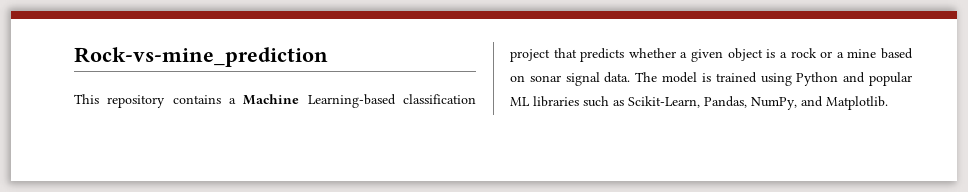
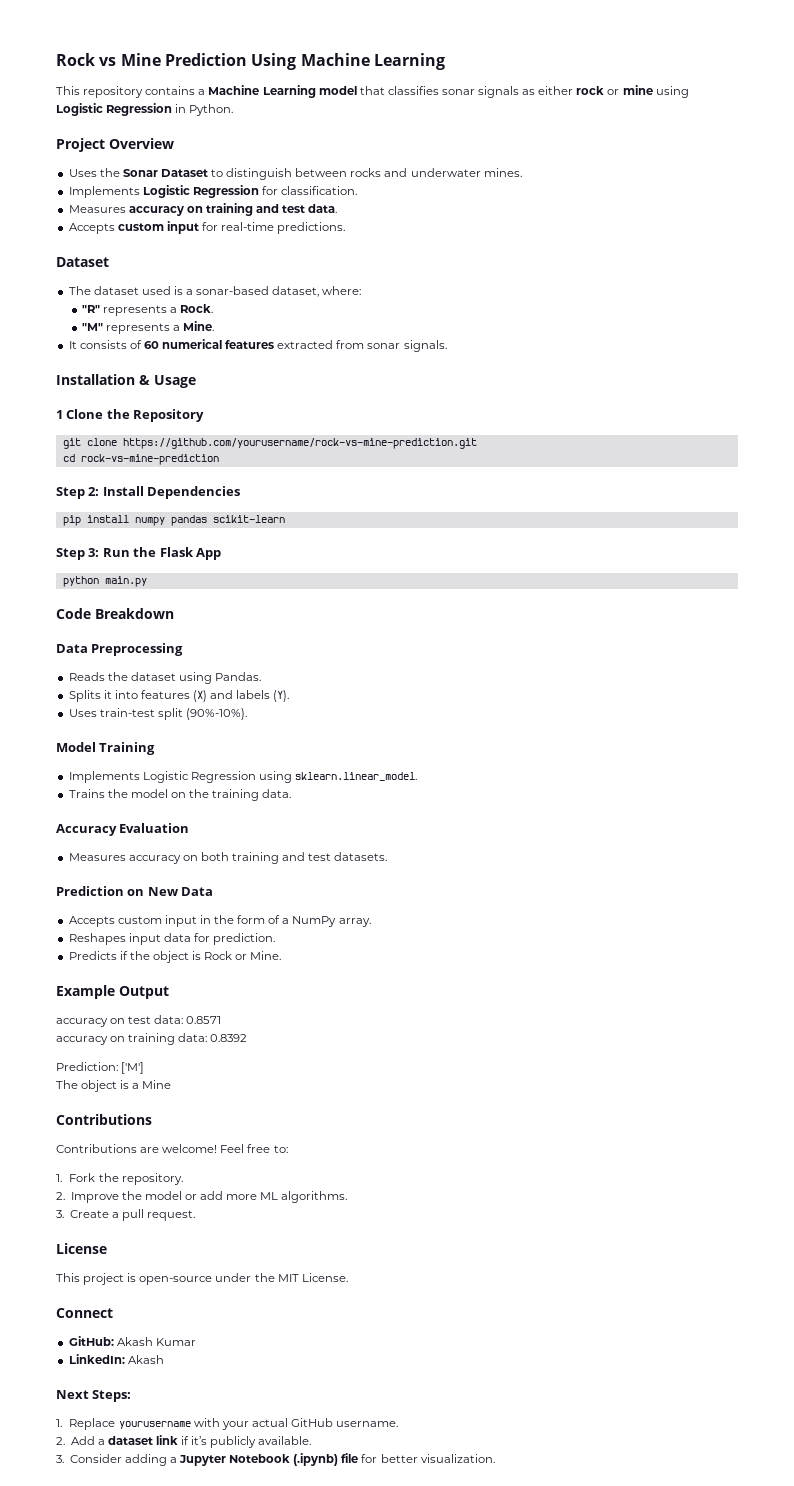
[74,47,328,67] Rock-vs-mine_prediction -> [56,53,445,70] Rock vs Mine Prediction Using Machine Learning
[307,94,476,108] [510,48,914,62] [510,72,912,86] [510,96,888,110] Learning-based classification project that predicts whether a given object is a rock or a mine based on sonar signal data. The model is trained using Python and popular ML libraries such as Scikit-Learn, Pandas, NumPy, and Matplotlib. -> [262,85,689,98] [56,103,234,116] [56,138,174,152] [68,168,522,180] [68,185,358,198] [68,203,338,216] [68,221,346,234] [56,257,109,267] [68,286,362,297] [82,304,214,316] [82,321,215,334] [68,339,447,352] [56,374,196,388] [56,409,205,422] [62,438,477,449] [62,454,219,465] [56,486,241,499] [62,515,285,526] [56,547,221,560] [62,576,147,587] [56,608,174,619] [56,643,184,656] [68,672,262,684] [68,690,290,702] [68,708,247,720] [56,742,156,755] [68,771,418,783] [68,789,292,801] [56,823,190,836] [68,852,388,864] [56,886,214,896] [68,915,371,927] [68,933,276,945] [68,951,282,963] [56,985,169,999] [56,1015,222,1027] [56,1033,248,1045] [56,1062,145,1074] [56,1080,172,1092] [56,1114,152,1125] [56,1144,288,1153] [56,1173,183,1185] [56,1191,348,1203] [56,1209,196,1221] [56,1243,107,1254] [56,1273,348,1285] [56,1308,113,1318] [68,1336,196,1346] [68,1354,164,1364] [56,1390,132,1402] [56,1418,399,1430] [56,1435,312,1448] [56,1453,495,1466] Learning model that classifies sonar signals as either rock or mine using Logistic Regression in Python. // Project Overview // Uses the Sonar Dataset to distinguish between rocks and underwater mines. // Implements Logistic Regression for classification. // Measures accuracy on training and test data. // Accepts custom input for real-time predictions. // Dataset // The dataset used is a sonar-based dataset, where: // "R" represents a Rock. // "M" represents a Mine. // It consists of 60 numerical features extracted from sonar signals. // Installation & Usage // 1 Clone the Repository // git clone https://github.com/yourusername/rock-vs-mine-prediction.git // cd rock-vs-mine-prediction // Step 2: Install Dependencies // pip install numpy pandas scikit-learn // Step 3: Run the Flask App // python main.py // Code Breakdown // Data Preprocessing // Reads the dataset using Pandas. // Splits it into features (X) and labels (Y). // Uses train-test split (90%-10%). // Model Training // Implements Logistic Regression using sklearn.linear_model. // Trains the model on the training data. // Accuracy Evaluation // Measures accuracy on both training and test datasets. // Prediction on New Data // Accepts custom input in the form of a NumPy array. // Reshapes input data for prediction. // Predicts if the object is Rock or Mine. // Example Output // accuracy on test data: 0.8571 // accuracy on training data: 0.8392 // Prediction: ['M'] // The object is a Mine // Contributions // Contributions are welcome! Feel free to: // 1. Fork the repository. // 2. Improve the model or add more ML algorithms. // 3. Create a pull request. // License // This project is open-source under the MIT License. // Connect // GitHub: Akash Kumar // LinkedIn: Akash // Next Steps: // 1. Replace yourusername with your actual GitHub username. // 2. Add a dataset link if it’s publicly available. // 3. Consider adding a Jupyter Notebook (.ipynb) file for better visualization.

